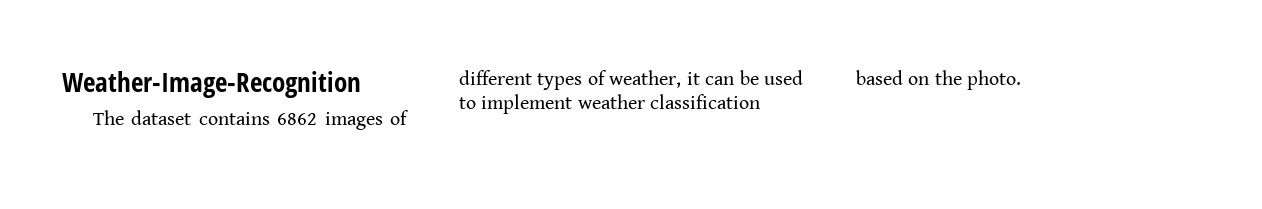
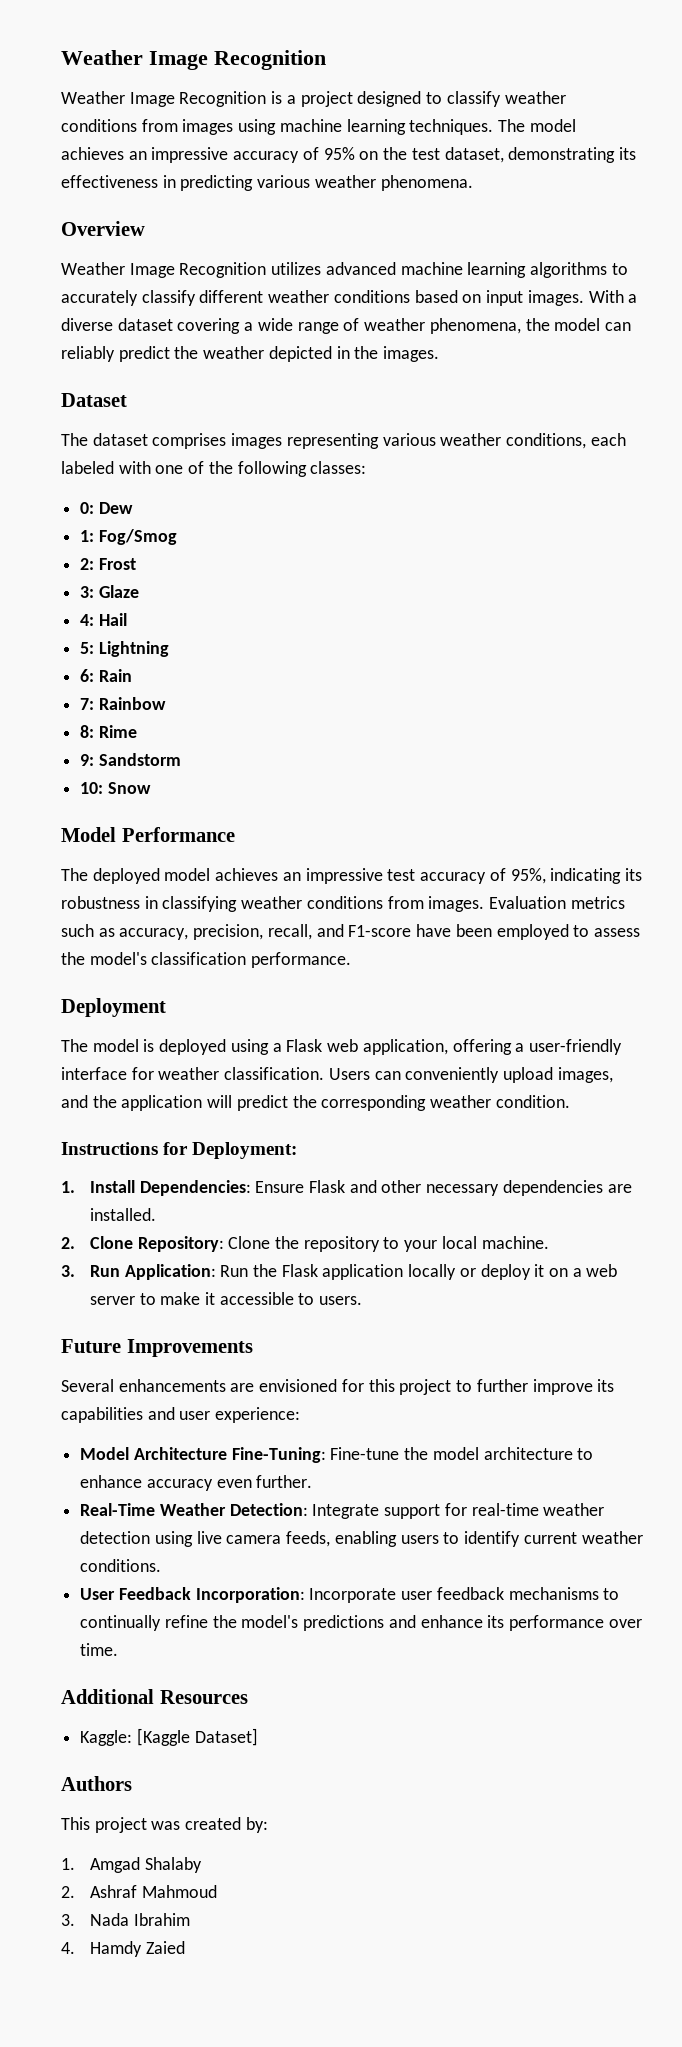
[62,71,361,98] [93,110,409,130] [459,70,803,90] [459,94,760,114] [856,70,1021,90] Weather-Image-Recognition // The dataset contains 6862 images of different types of weather, it can be used to implement weather classification based on the photo. -> [61,50,326,70] [61,91,566,107] [61,119,576,135] [61,147,636,163] [61,175,473,191] [61,221,145,236] [61,262,628,278] [61,290,638,306] [61,318,631,334] [61,346,440,362] [61,393,127,407] [61,433,626,449] [61,461,367,477] [80,502,133,514] [80,529,177,545] [80,558,136,570] [80,585,139,598] [80,613,127,626] [80,641,169,657] [80,669,132,682] [80,697,166,710] [80,725,137,738] [80,753,181,766] [80,782,151,794] [61,827,235,842] [61,868,642,884] [61,896,625,912] [61,924,640,940] [61,952,352,968] [61,998,166,1017] [61,1039,622,1055] [61,1067,613,1083] [61,1095,570,1111] [61,1142,298,1159] [61,1180,632,1196] [89,1208,156,1221] [61,1236,549,1252] [61,1264,618,1280] [89,1292,363,1305] [61,1339,253,1357] [61,1379,615,1395] [61,1407,301,1423] [80,1447,594,1463] [80,1475,313,1491] [80,1503,605,1519] [80,1531,643,1547] [80,1559,162,1572] [80,1587,620,1603] [80,1615,642,1631] [80,1643,119,1656] [61,1689,248,1704] [80,1728,258,1746] [61,1776,132,1791] [61,1817,268,1833] [61,1857,202,1873] [61,1885,217,1898] [61,1913,190,1926] [61,1941,185,1957] Weather Image Recognition // Weather Image Recognition is a project designed to classify weather conditions from images using machine learning techniques. The model achieves an impressive accuracy of 95% on the test dataset, demonstrating its effectiveness in predicting various weather phenomena. // Overview // Weather Image Recognition utilizes advanced machine learning algorithms to accurately classify different weather conditions based on input images. With a diverse dataset covering a wide range of weather phenomena, the model can reliably predict the weather depicted in the images. // Dataset // The dataset comprises images representing various weather conditions, each labeled with one of the following classes: // 0: Dew // 1: Fog/Smog // 2: Frost // 3: Glaze // 4: Hail // 5: Lightning // 6: Rain // 7: Rainbow // 8: Rime // 9: Sandstorm // 10: Snow // Model Performance // The deployed model achieves an impressive test accuracy of 95%, indicating its robustness in classifying weather conditions from images. Evaluation metrics such as accuracy, precision, recall, and F1-score have been employed to assess the model's classification performance. // Deployment // The model is deployed using a Flask web application, offering a user-friendly interface for weather classification. Users can conveniently upload images, and the application will predict the corresponding weather condition. // Instructions for Deployment: // 1. Install Dependencies: Ensure Flask and other necessary dependencies are installed. // 2. Clone Repository: Clone the repository to your local machine. // 3. Run Application: Run the Flask application locally or deploy it on a web server to make it accessible to users. // Future Improvements // Several enhancements are envisioned for this project to further improve its capabilities and user experience: // Model Architecture Fine-Tuning: Fine-tune the model architecture to enhance accuracy even further. // Real-Time Weather Detection: Integrate support for real-time weather detection using live camera feeds, enabling users to identify current weather conditions. // User Feedback Incorporation: Incorporate user feedback mechanisms to continually refine the model's predictions and enhance its performance over time. // Additional Resources // Kaggle: [Kaggle Dataset] // Authors // This project was created by: // 1. Amgad Shalaby // 2. Ashraf Mahmoud // 3. Nada Ibrahim // 4. Hamdy Zaied

